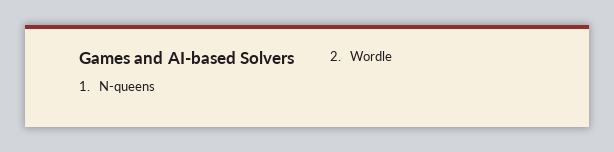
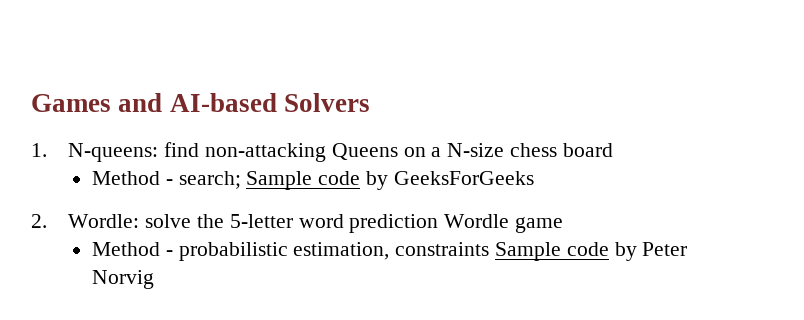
[98,81,155,93] [330,51,392,61] N-queens // 2. Wordle -> [68,142,613,162] [92,171,534,190] [31,214,564,233] [92,242,688,261] [92,270,155,289] N-queens: find non-attacking Queens on a N-size chess board // Method - search; Sample code by GeeksForGeeks // 2. Wordle: solve the 5-letter word prediction Wordle game // Method - probabilistic estimation, constraints Sample code by Peter Norvig

